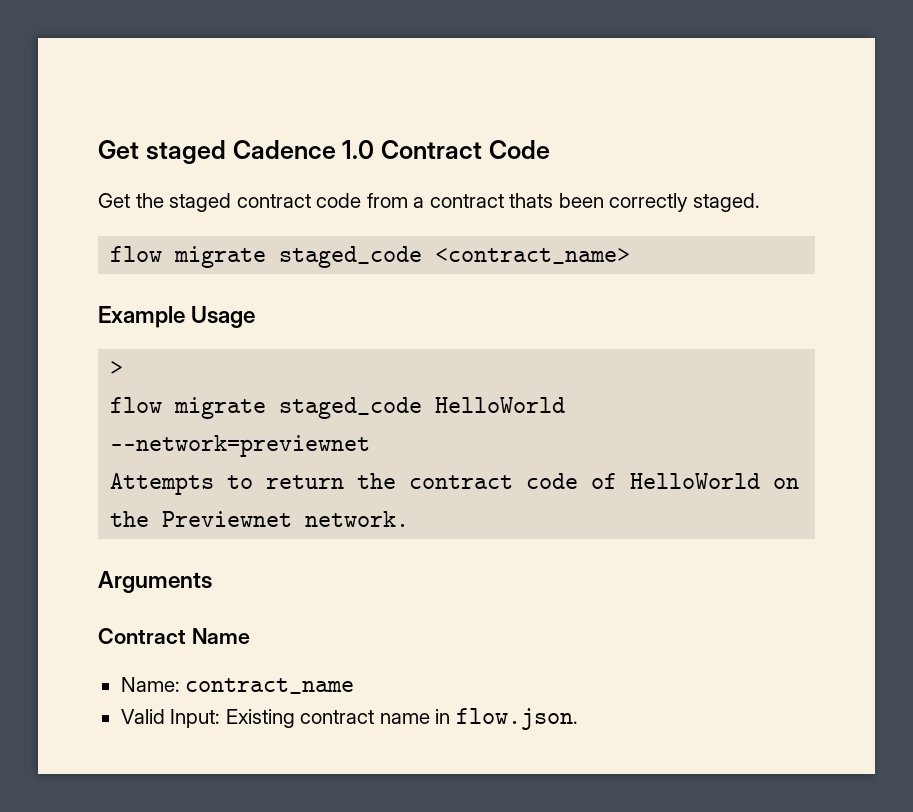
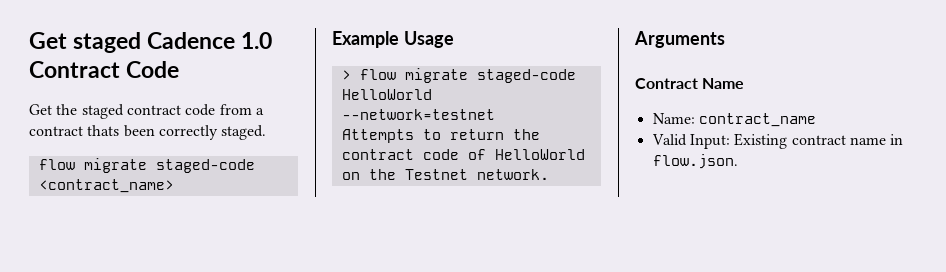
[279,246,423,268] staged_code -> [155,159,255,173] staged-code
[110,397,566,419] [110,435,371,457] // flow migrate staged_code HelloWorld --network=previewnet -> [359,68,576,83] [341,89,432,100] [341,109,495,120] flow migrate staged-code HelloWorld --network=testnet
[162,511,293,527] Previewnet -> [404,169,468,180] Testnet

